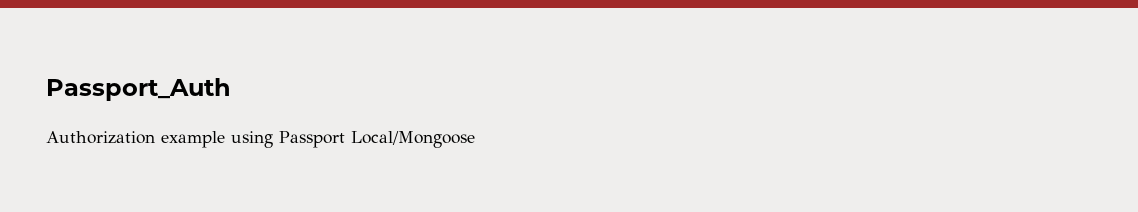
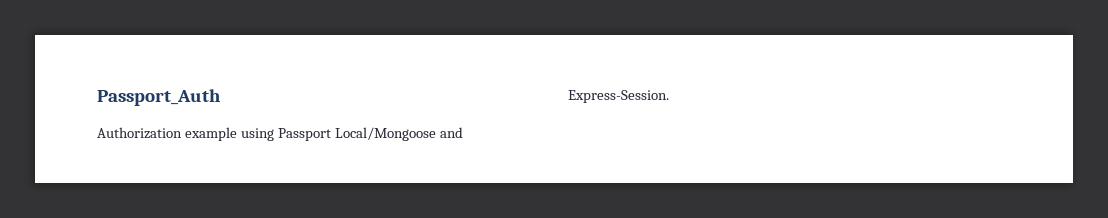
(475, 139) none -> [439,127,463,138] [568,90,669,103] and Express-Session.

